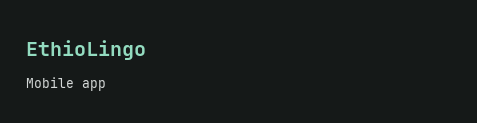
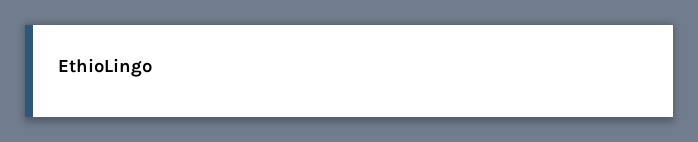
[26,77,106,91] // Mobile app -> (152, 67) none

